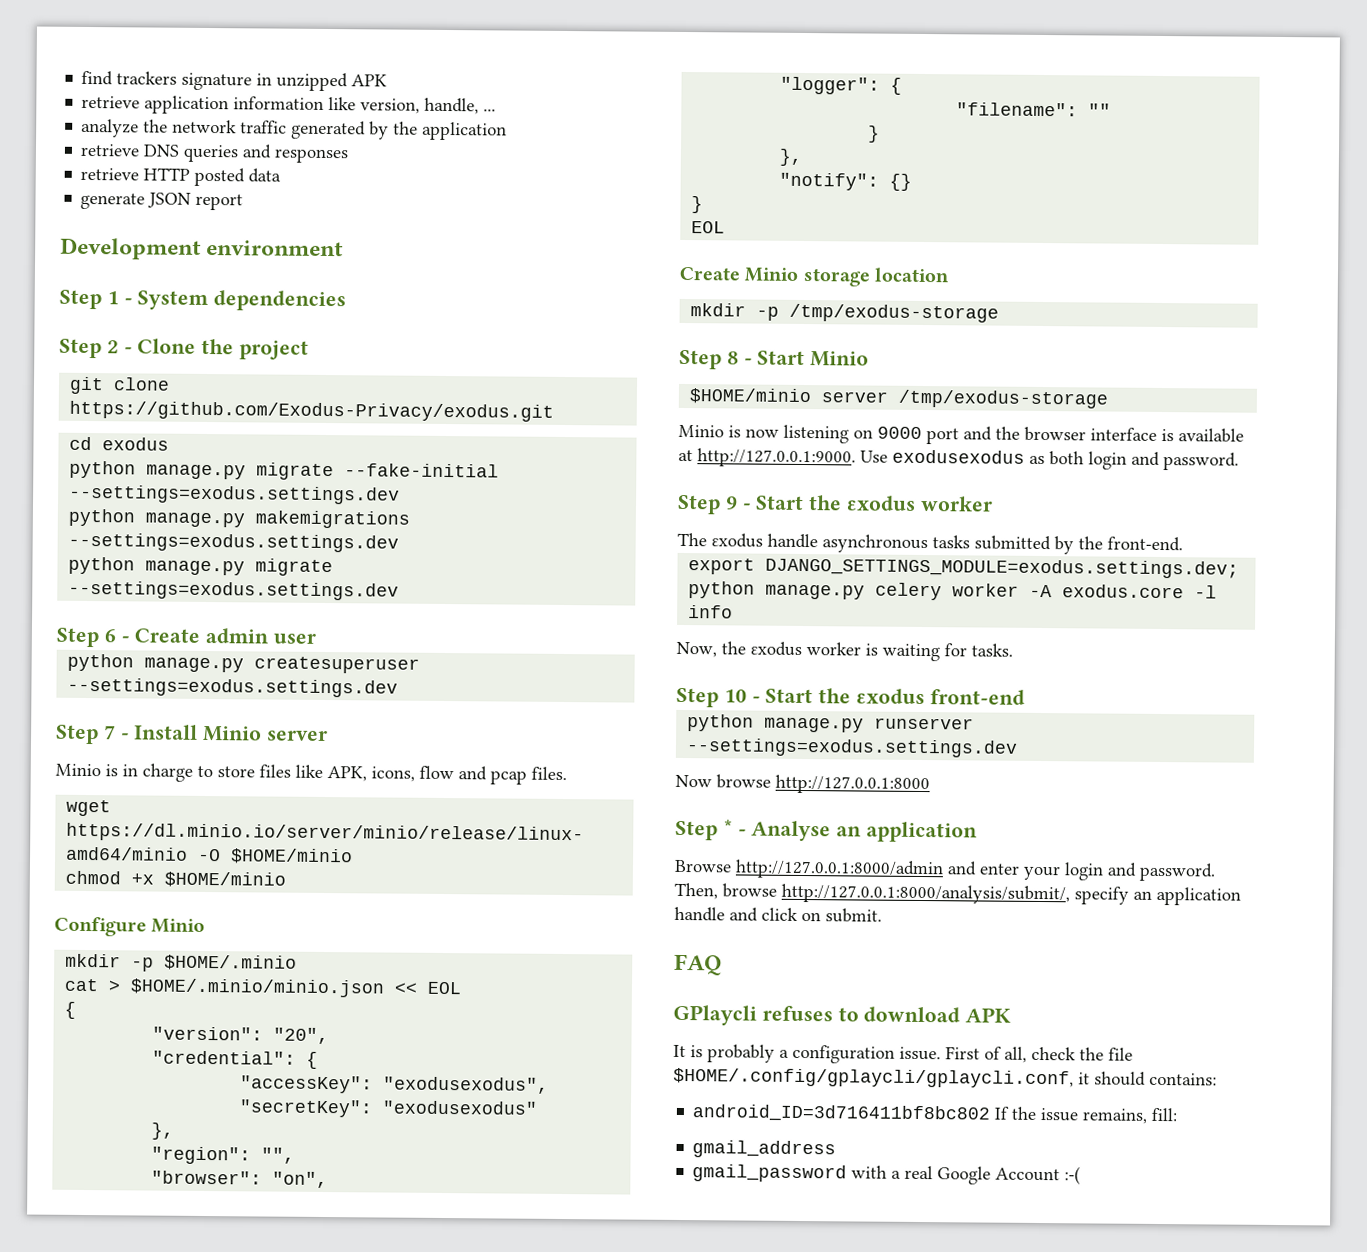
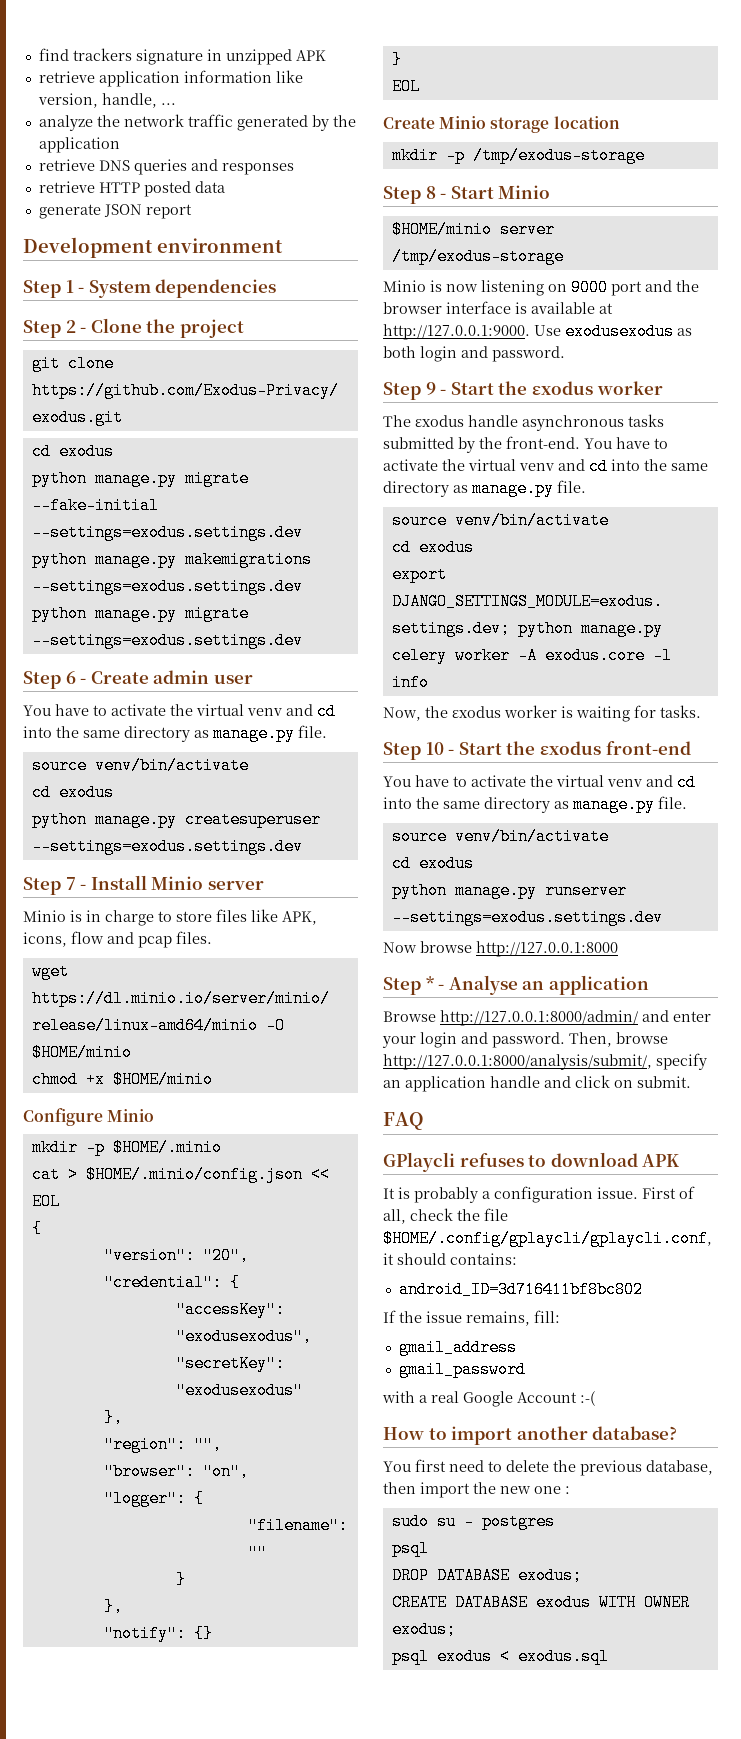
(317, 638) none -> [23,703,336,720] [23,725,327,742] [31,757,249,774] [31,784,114,801] // You have to activate the virtual venv and cd into the same directory as manage.py file. // source venv/bin/activate // cd exodus
[130,978,386,998] $HOME/.minio/minio.json -> [85,1166,303,1183] $HOME/.minio/config.json
(1183, 544) none -> [584,437,668,449] [383,458,708,475] [383,480,586,497] [391,512,609,529] [391,539,474,556] You have to activate the virtual venv and cd into the same directory as manage.py file. // source venv/bin/activate // cd exodus
(1025, 697) none -> [383,774,696,791] [383,796,687,813] [391,828,609,845] [391,855,474,872] // You have to activate the virtual venv and cd into the same directory as manage.py file. // source venv/bin/activate // cd exodus
[735,859,944,880] http://127.0.0.1:8000/admin -> [440,1010,638,1026] http://127.0.0.1:8000/admin/
(991, 1113) none -> (643, 1289) //
(848, 1173) none -> (526, 1369) //
(1082, 1175) none -> [383,1426,678,1445] [383,1459,713,1476] [383,1482,570,1498] [391,1513,555,1530] [391,1540,429,1557] [391,1567,582,1584] [391,1594,690,1611] [391,1621,456,1638] [391,1648,609,1665] // How to import another database? // You first need to delete the previous database, then import the new one : // sudo su - postgres // psql // DROP DATABASE exodus; // CREATE DATABASE exodus WITH OWNER exodus; // psql exodus < exodus.sql

